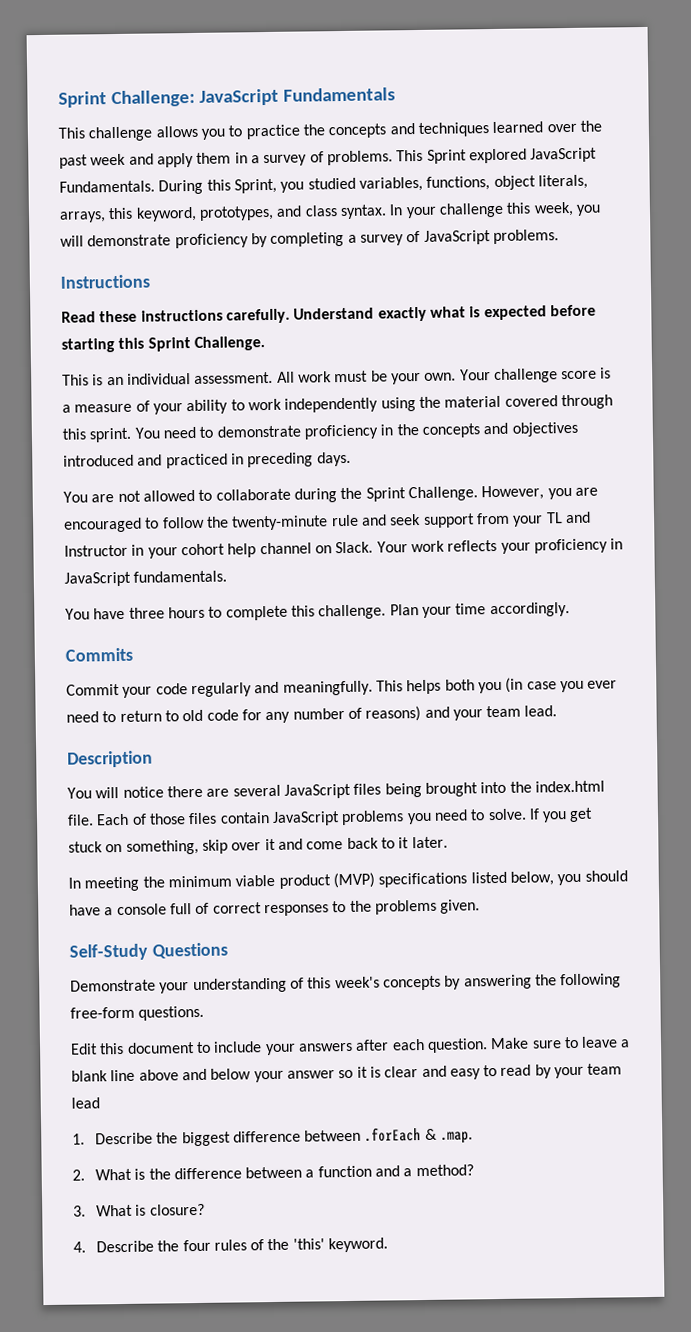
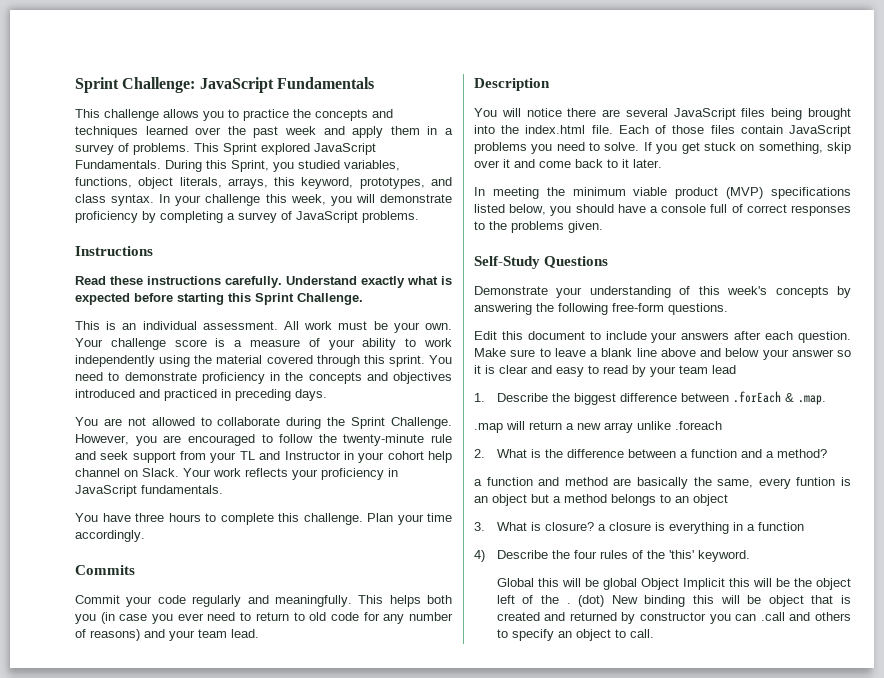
(474, 1137) none -> [474,421,722,433] // .map will return a new array unlike .foreach
[73,1203,205,1217] [73,1241,86,1253] 3. What is closure? // 4. -> [474,477,851,489] [474,494,728,506] [474,522,804,534] [474,550,485,562] a function and method are basically the same, every funtion is an object but a method belongs to an object // 3. What is closure? a closure is everything in a function // 4)
(389, 1245) none -> [496,578,851,590] [496,595,851,607] [496,612,852,624] [496,629,654,641] // Global this will be global Object Implicit this will be the object left of the . (dot) New binding this will be object that is created and returned by constructor you can .call and others to specify an object to call.

